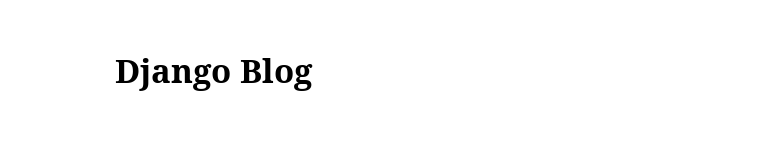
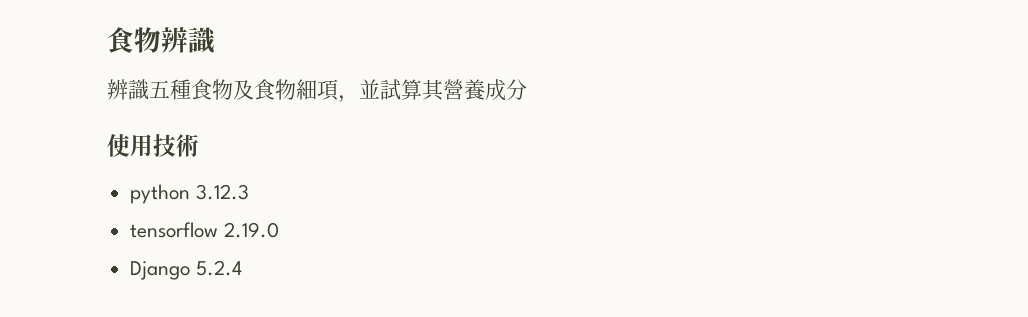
[115,58,313,91] Django Blog -> [107,27,216,54] [107,79,527,103] [107,134,199,157] [130,184,249,204] [130,222,279,238] [130,260,242,280] 食物辨識 // 辨識五種食物及食物細項，並試算其營養成分 // 使用技術 // python 3.12.3 // tensorflow 2.19.0 // Django 5.2.4

